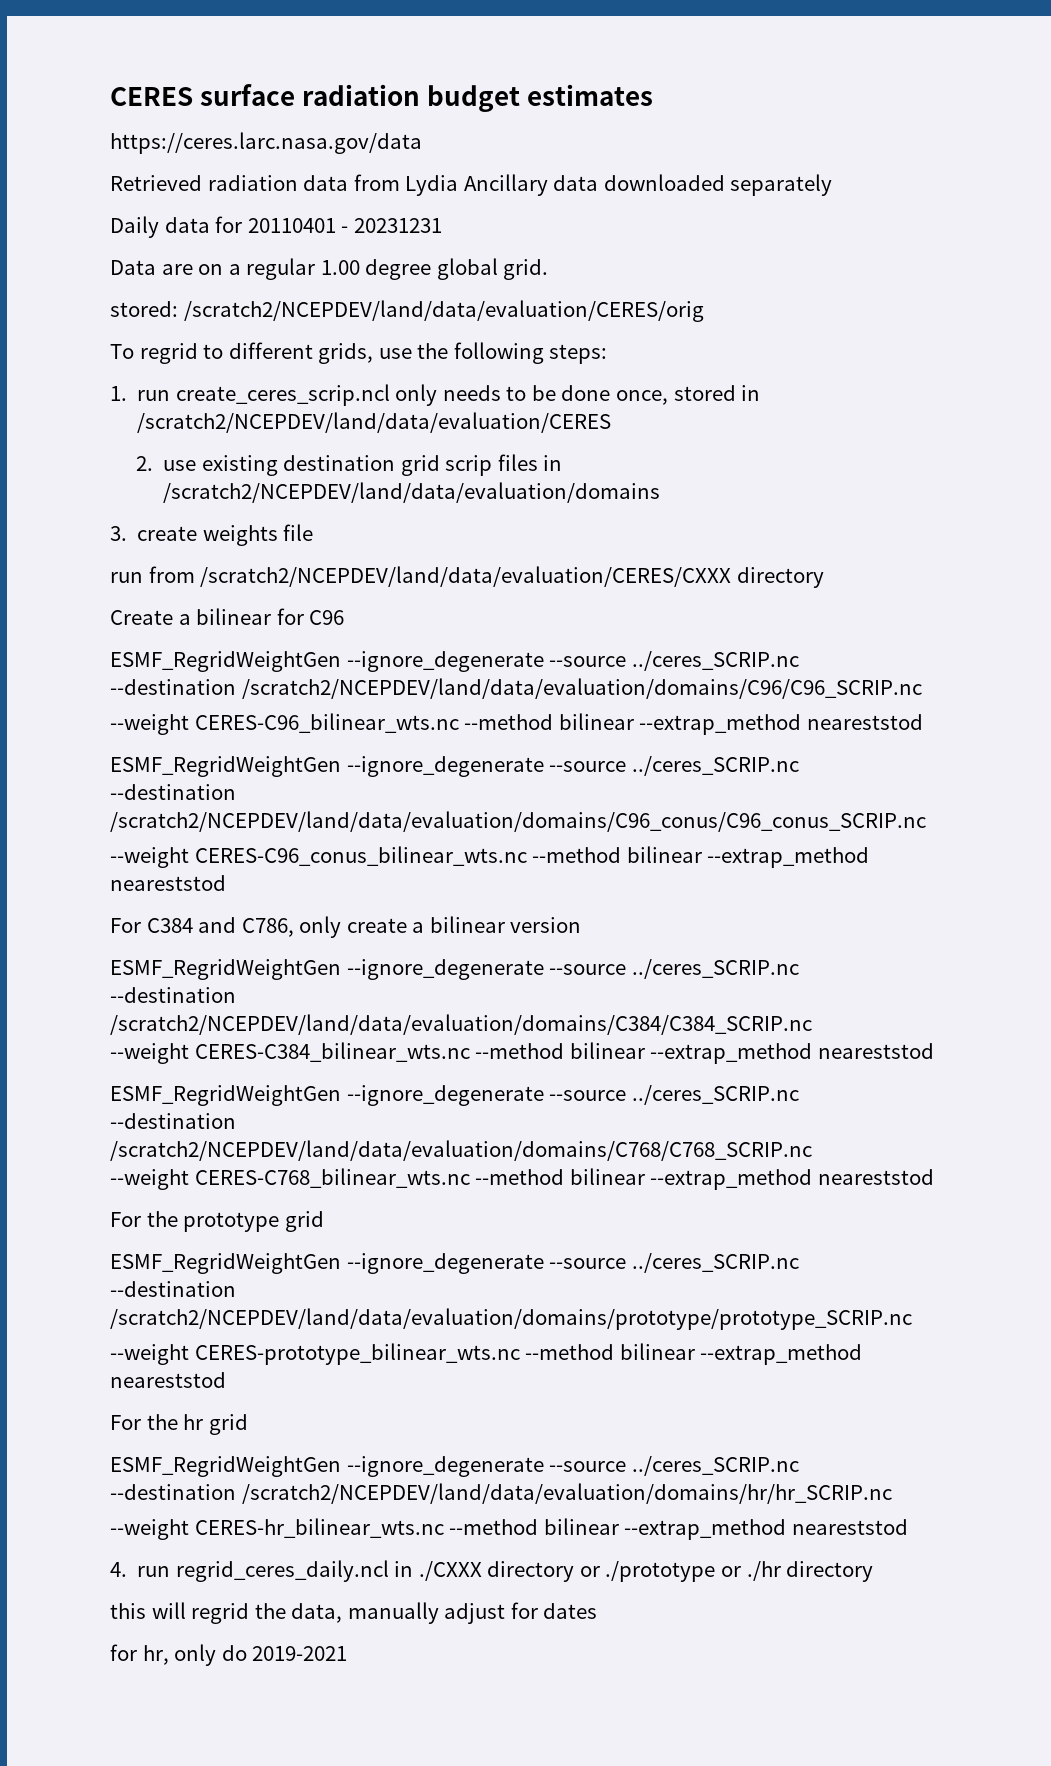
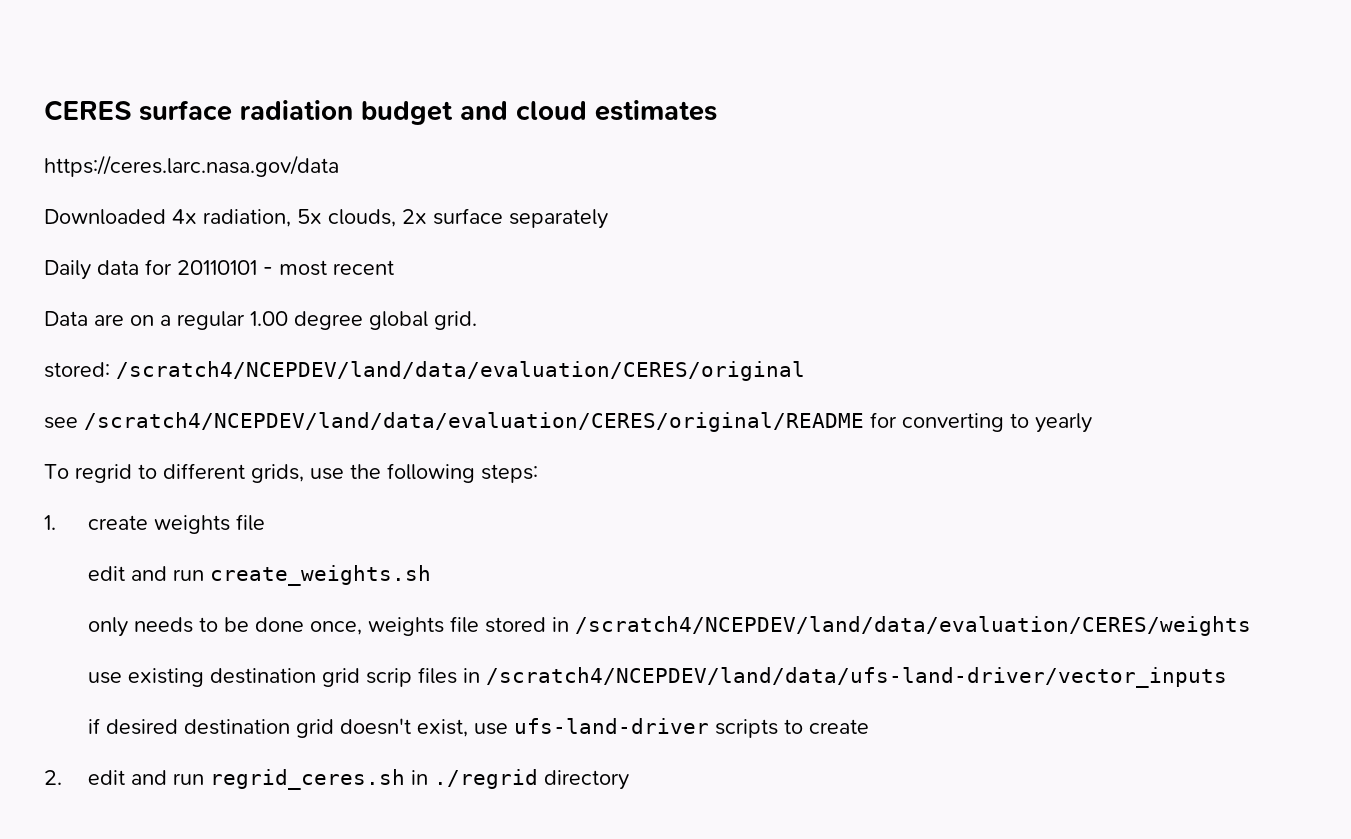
(521, 98) none -> [460,101,587,120] and cloud
[110,174,725,196] Retrieved radiation data from Lydia Ancillary data downloaded -> [44,208,503,227] Downloaded 4x radiation, 5x clouds, 2x surface
[247,218,442,233] 20110401 - 20231231 -> [177,260,394,276] 20110101 - most recent
[183,300,704,322] /scratch2/NCEPDEV/land/data/evaluation/CERES/orig -> [116,361,805,381] [44,412,1092,433] /scratch4/NCEPDEV/land/data/evaluation/CERES/original // see /scratch4/NCEPDEV/land/data/evaluation/CERES/original/README for converting to yearly
[137,384,390,406] run create_ceres_scrip.ncl -> [87,514,265,534] [87,565,431,586] create weights file // edit and run create_weights.sh //
[673,385,761,401] [137,412,612,433] [136,456,154,471] stored in /scratch2/NCEPDEV/land/data/evaluation/CERES // 2. -> [367,616,1251,636] weights file stored in /scratch4/NCEPDEV/land/data/evaluation/CERES/weights //
[163,482,661,503] [110,524,314,546] [110,566,824,588] [110,608,345,625] [110,651,799,672] [110,678,922,699] [110,713,923,735] [110,756,799,777] [110,784,236,800] [110,811,926,832] [110,846,870,868] [110,875,226,891] [110,916,582,938] [110,959,799,980] [110,987,236,1003] [110,1014,812,1035] [110,1042,934,1064] [110,1085,799,1106] [110,1113,236,1129] [110,1140,812,1161] [110,1168,934,1190] [110,1211,324,1232] [110,1253,799,1274] [110,1281,236,1297] [110,1308,912,1330] [110,1343,863,1365] [110,1372,226,1388] [110,1414,248,1435] [110,1456,799,1477] [110,1483,892,1504] [110,1518,908,1540] [110,1560,874,1582] [110,1602,598,1624] [110,1644,348,1666] /scratch2/NCEPDEV/land/data/evaluation/domains // 3. create weights file // run from /scratch2/NCEPDEV/land/data/evaluation/CERES/CXXX directory // Create a bilinear for C96 // ESMF_RegridWeightGen --ignore_degenerate --source ../ceres_SCRIP.nc // --destination /scratch2/NCEPDEV/land/data/evaluation/domains/C96/C96_SCRIP.nc // --weight CERES-C96_bilinear_wts.nc --method bilinear --extrap_method neareststod // ESMF_RegridWeightGen --ignore_degenerate --source ../ceres_SCRIP.nc // --destination /scratch2/NCEPDEV/land/data/evaluation/domains/C96_conus/C96_conus_SCRIP.nc // --weight CERES-C96_conus_bilinear_wts.nc --method bilinear --extrap_method neareststod // For C384 and C786, only create a bilinear version // ESMF_RegridWeightGen --ignore_degenerate --source ../ceres_SCRIP.nc // --destination /scratch2/NCEPDEV/land/data/evaluation/domains/C384/C384_SCRIP.nc // --weight CERES-C384_bilinear_wts.nc --method bilinear --extrap_method neareststod // ESMF_RegridWeightGen --ignore_degenerate --source ../ceres_SCRIP.nc // --destination /scratch2/NCEPDEV/land/data/evaluation/domains/C768/C768_SCRIP.nc // --weight CERES-C768_bilinear_wts.nc --method bilinear --extrap_method neareststod // For the prototype grid // ESMF_RegridWeightGen --ignore_degenerate --source ../ceres_SCRIP.nc // --destination /scratch2/NCEPDEV/land/data/evaluation/domains/prototype/prototype_SCRIP.nc // --weight CERES-prototype_bilinear_wts.nc --method bilinear --extrap_method neareststod // For the hr grid // ESMF_RegridWeightGen --ignore_degenerate --source ../ceres_SCRIP.nc // --destination /scratch2/NCEPDEV/land/data/evaluation/domains/hr/hr_SCRIP.nc // --weight CERES-hr_bilinear_wts.nc --method bilinear --extrap_method neareststod // 4. run regrid_ceres_daily.ncl in ./CXXX directory or ./prototype or ./hr directory // this will regrid the data, manually adjust for dates // for hr, only do 2019-2021 -> [485,667,1227,688] [87,718,869,738] [44,769,629,790] /scratch4/NCEPDEV/land/data/ufs-land-driver/vector_inputs // if desired destination grid doesn't exist, use ufs-land-driver scripts to create // 2. edit and run regrid_ceres.sh in ./regrid directory

